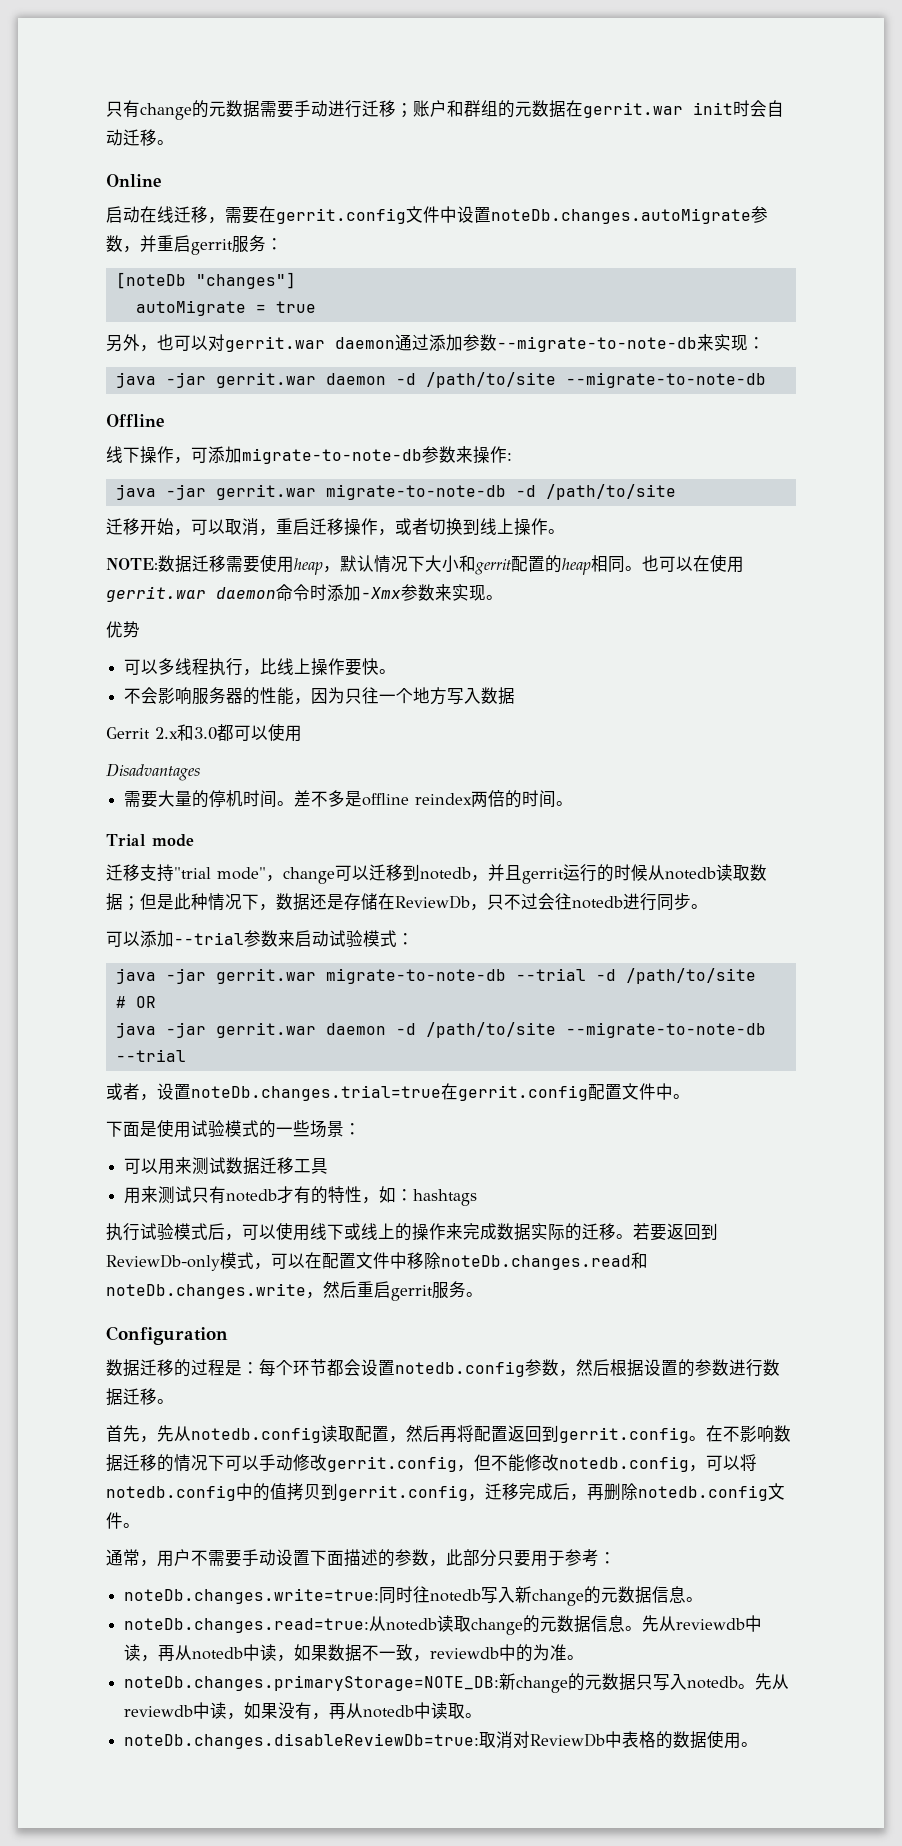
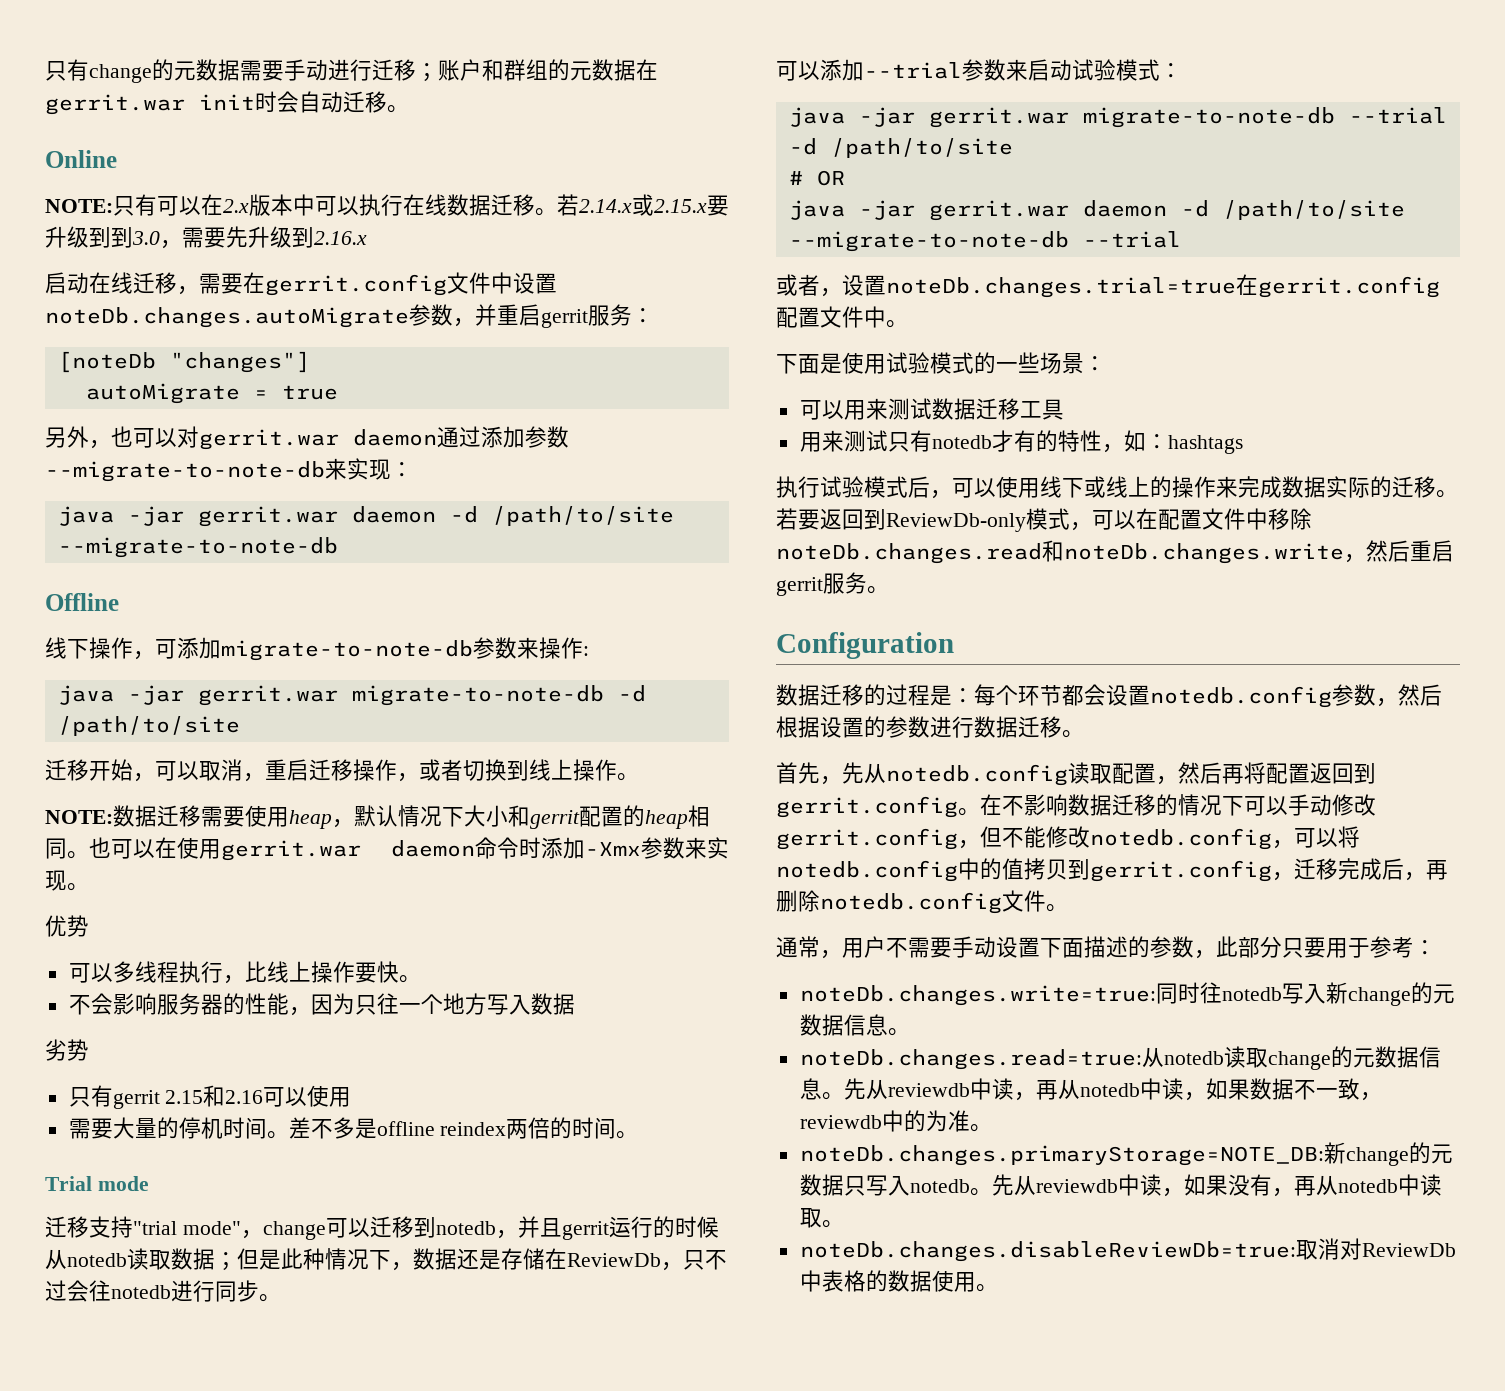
(162, 180) none -> [45,194,729,216] [45,226,367,249] // NOTE:只有可以在2.x版本中可以执行在线数据迁移。若2.14.x或2.15.x要升级到到3.0，需要先升级到2.16.x
[106,724,302,742] [106,763,200,781] Gerrit 2.x和3.0都可以使用 // Disadvantages -> [45,1039,89,1061] [68,1085,352,1109] 劣势 // 只有gerrit 2.15和2.16可以使用

